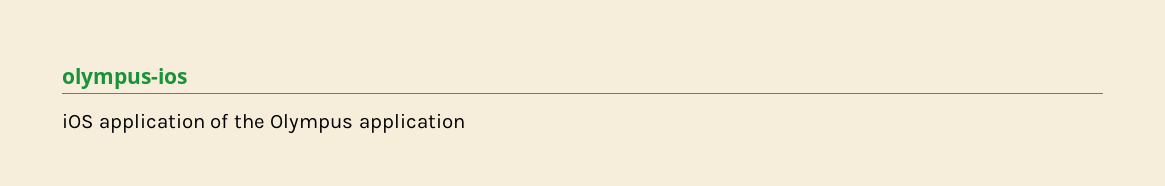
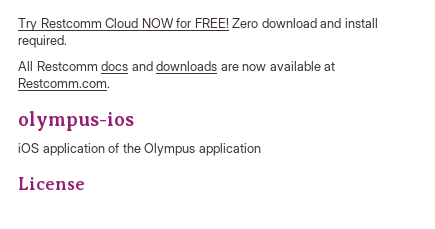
(62, 78) none -> [18,18,378,31] [18,35,67,48] [18,61,336,71] [18,78,110,88] Try Restcomm Cloud NOW for FREE! Zero download and install required. // All Restcomm docs and downloads are now available at Restcomm.com. //
(465, 123) none -> [18,177,85,190] // License

